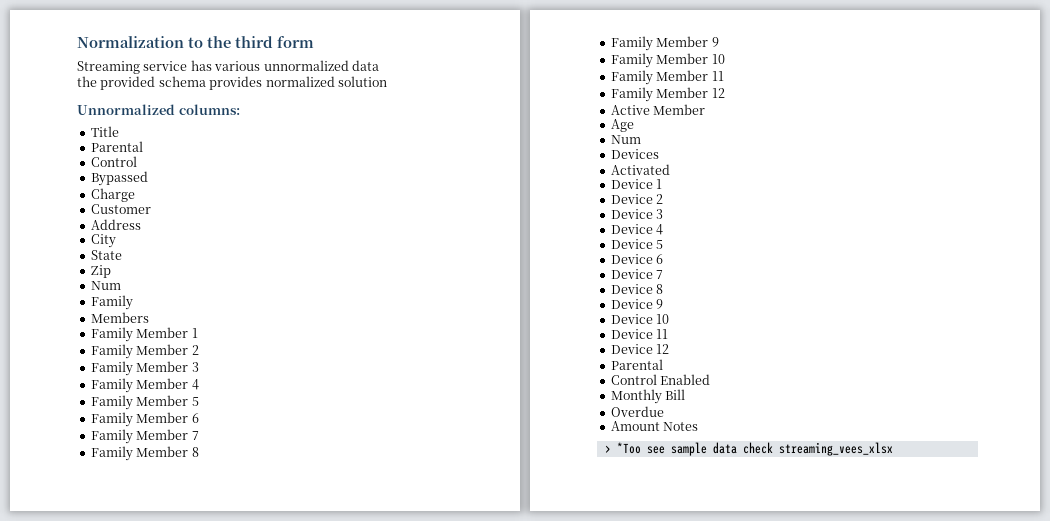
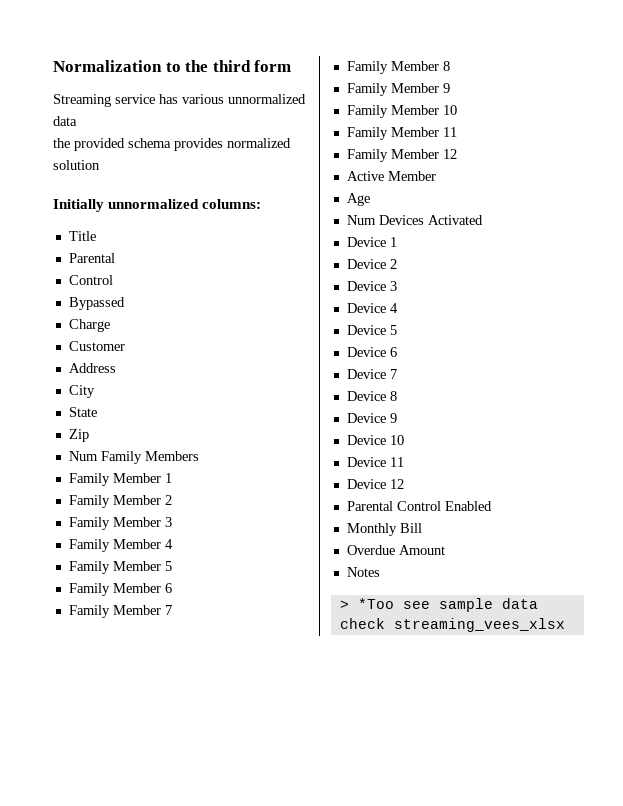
[77,104,175,115] Unnormalized -> [53,199,200,212] Initially unnormalized
[90,295,133,310] // Family // -> [100,451,142,464] Family
(641, 139) // -> (376, 220) none
(659, 154) // -> (424, 220) none
(663, 364) // -> (393, 506) none
[610,421,660,431] // Amount -> [398,545,445,555] Amount //

